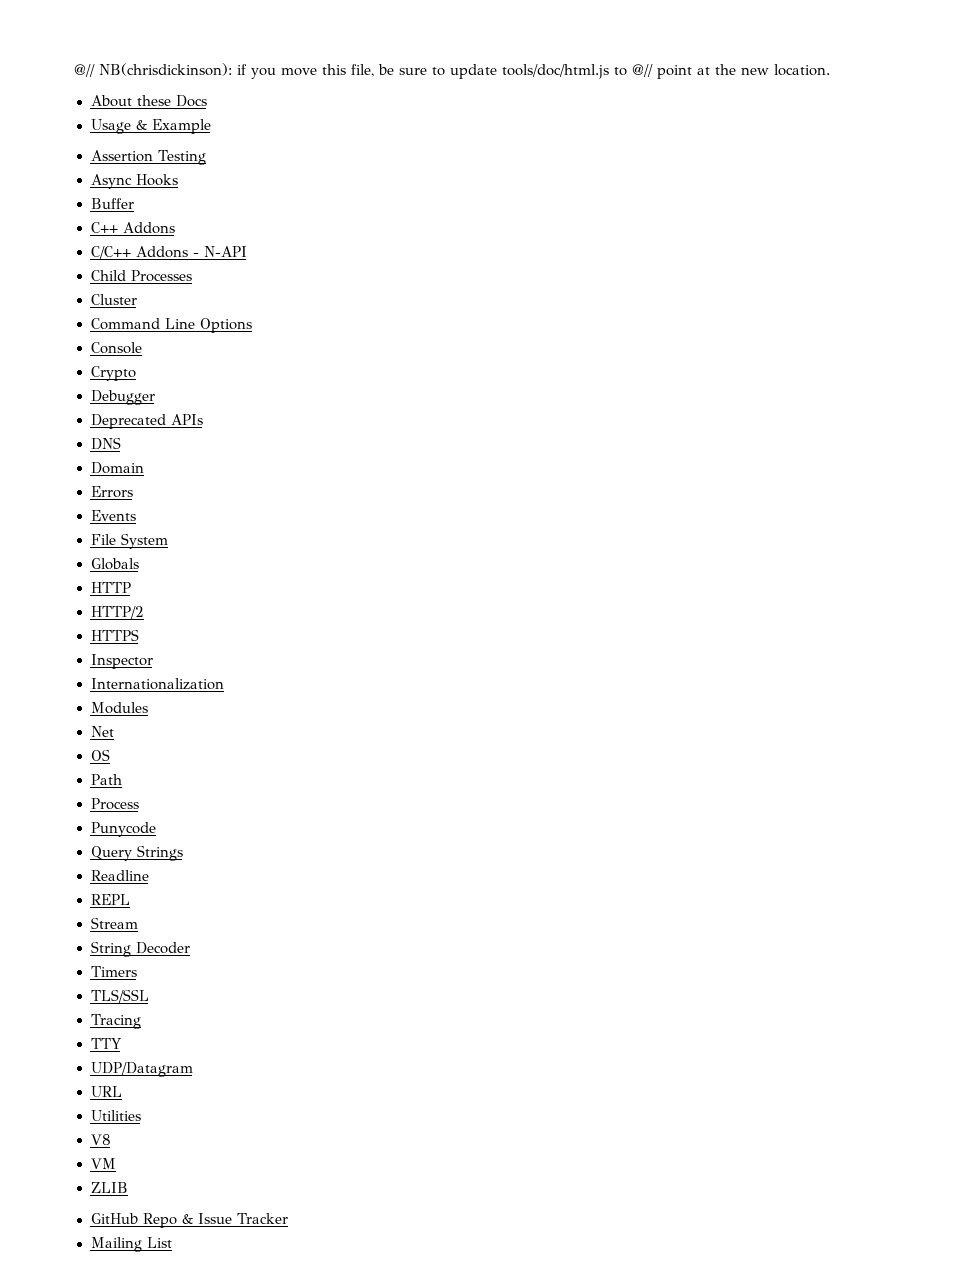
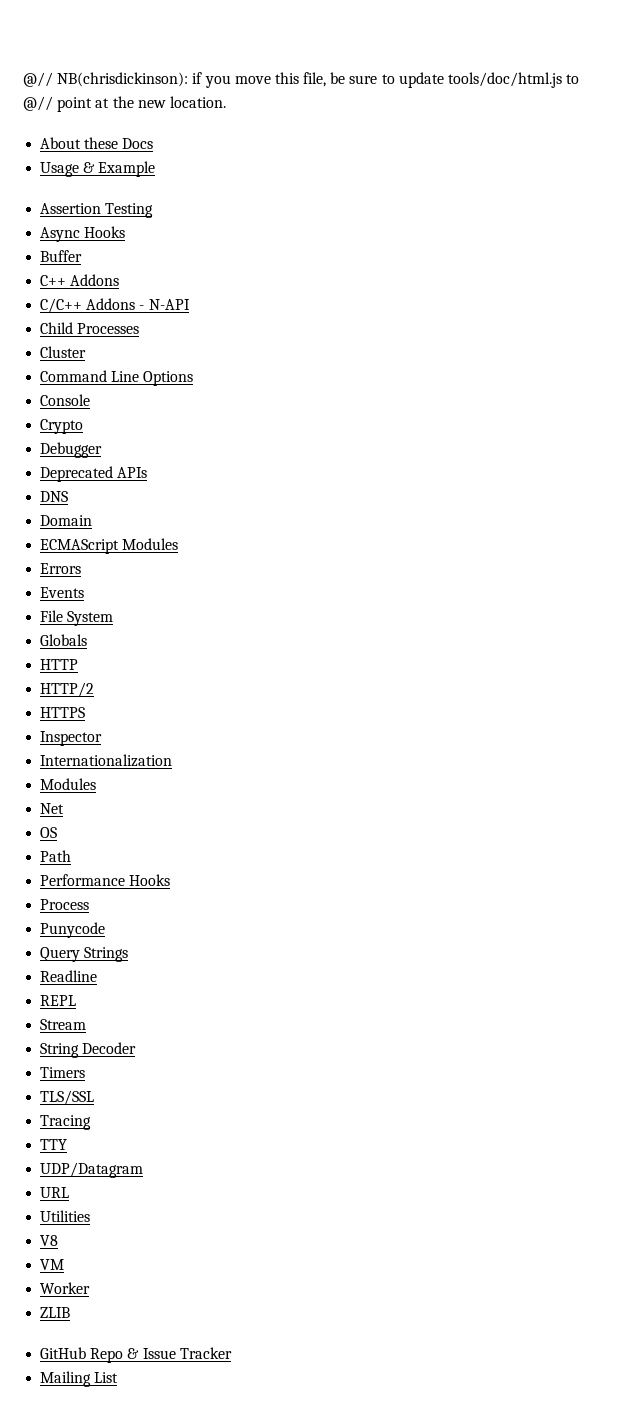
(144, 468) none -> [40,538,179,554] // ECMAScript Modules
(122, 779) none -> [40,874,171,886] // Performance Hooks
(116, 1163) none -> [40,1282,91,1294] // Worker

